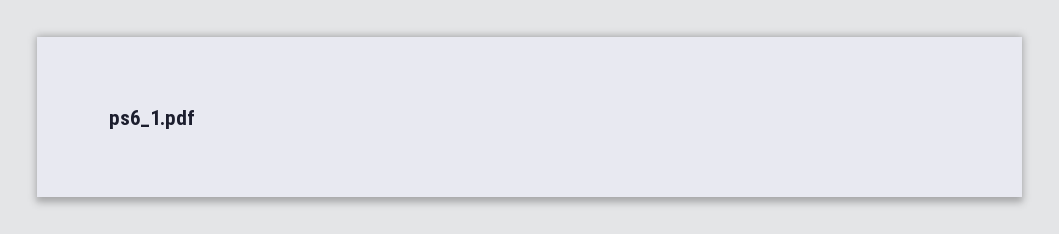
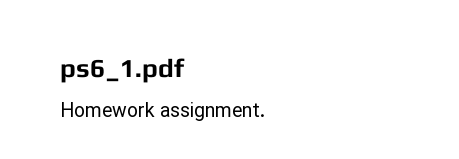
(195, 119) none -> [60,102,266,121] // Homework assignment.

